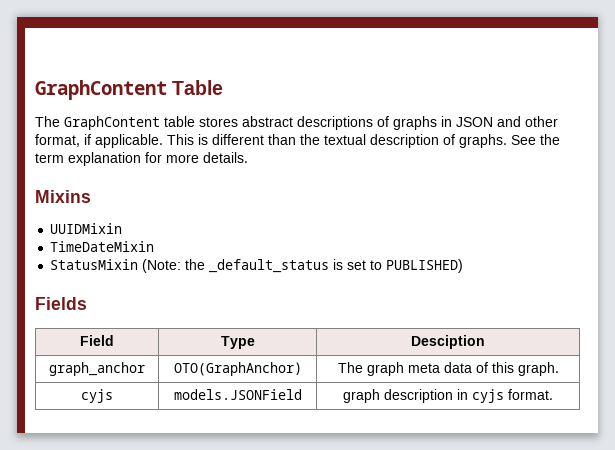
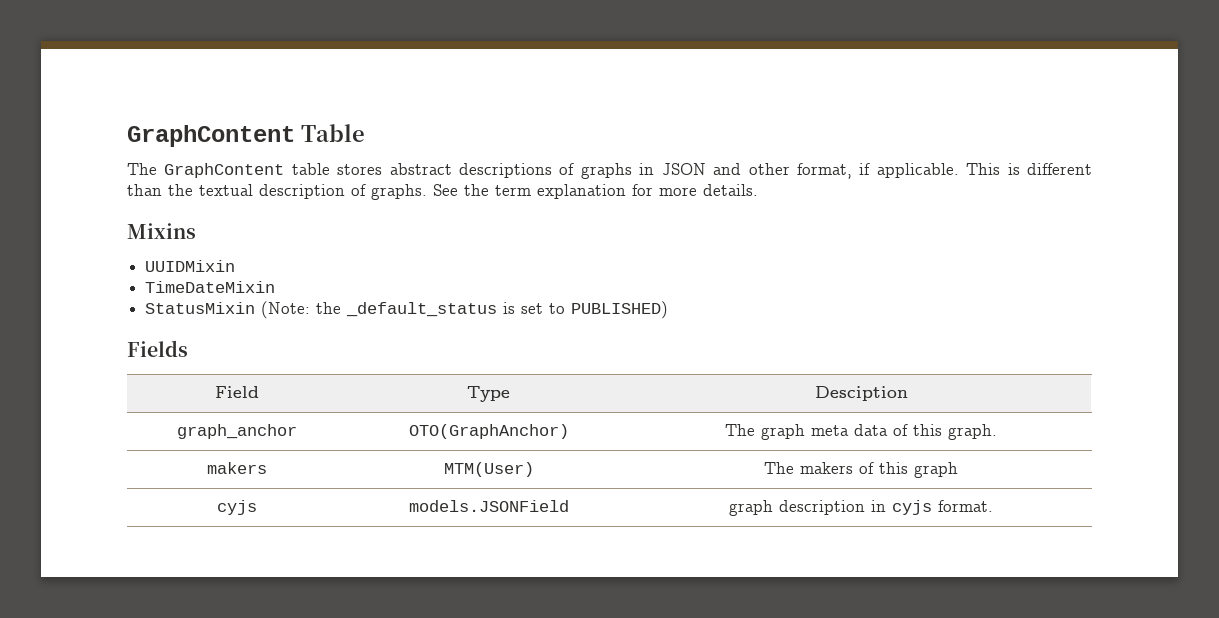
(559, 369) none -> [207,462,267,474] [443,462,534,477] [764,462,958,478] // makers | MTM(User) | The makers of this graph

